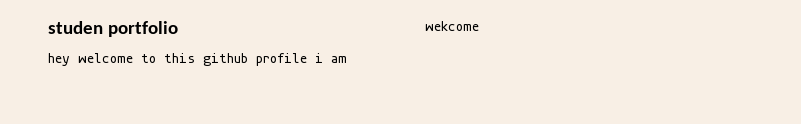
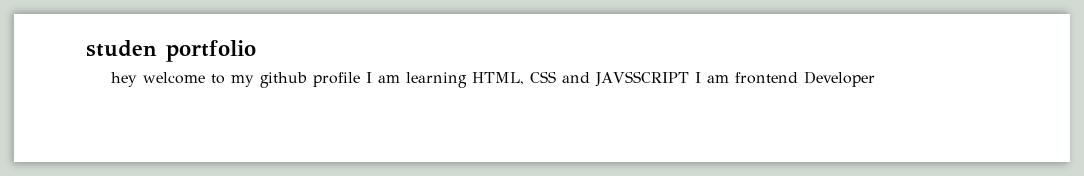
[164,53,195,63] this -> [230,75,254,87] my
[315,53,347,63] [425,21,479,31] i am wekcome -> [365,71,875,88] I am learning HTML, CSS and JAVSSCRIPT I am frontend Developer

